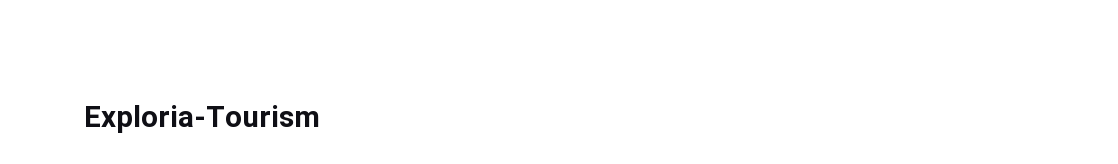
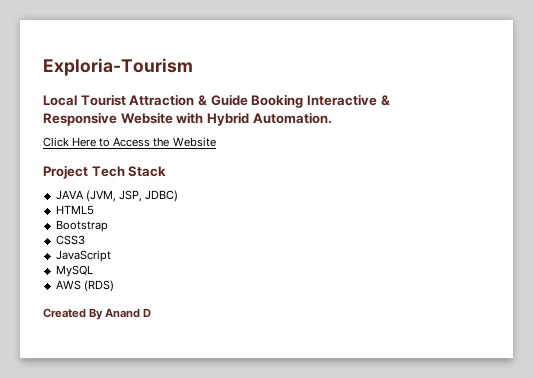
(320, 119) none -> [43,94,390,108] [43,112,332,126] [43,137,216,147] [43,165,167,179] [55,190,178,202] [55,205,94,215] [55,220,108,232] [55,235,85,245] [55,250,111,262] [55,265,93,277] [55,280,114,292] [43,308,152,320] // Local Tourist Attraction & Guide Booking Interactive & Responsive Website with Hybrid Automation. // Click Here to Access the Website // Project Tech Stack // JAVA (JVM, JSP, JDBC) // HTML5 // Bootstrap // CSS3 // JavaScript // MySQL // AWS (RDS) // Created By Anand D

